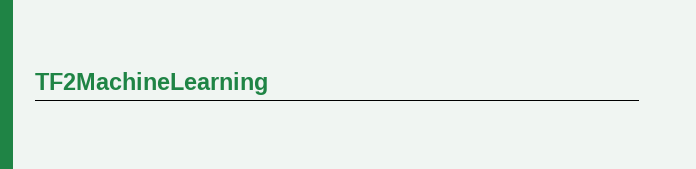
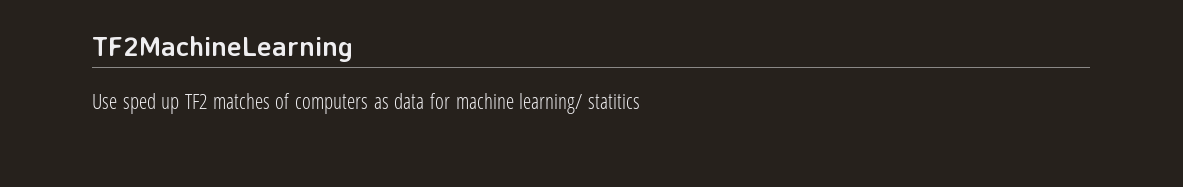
(268, 83) none -> [92,93,641,114] // Use sped up TF2 matches of computers as data for machine learning/ statitics

